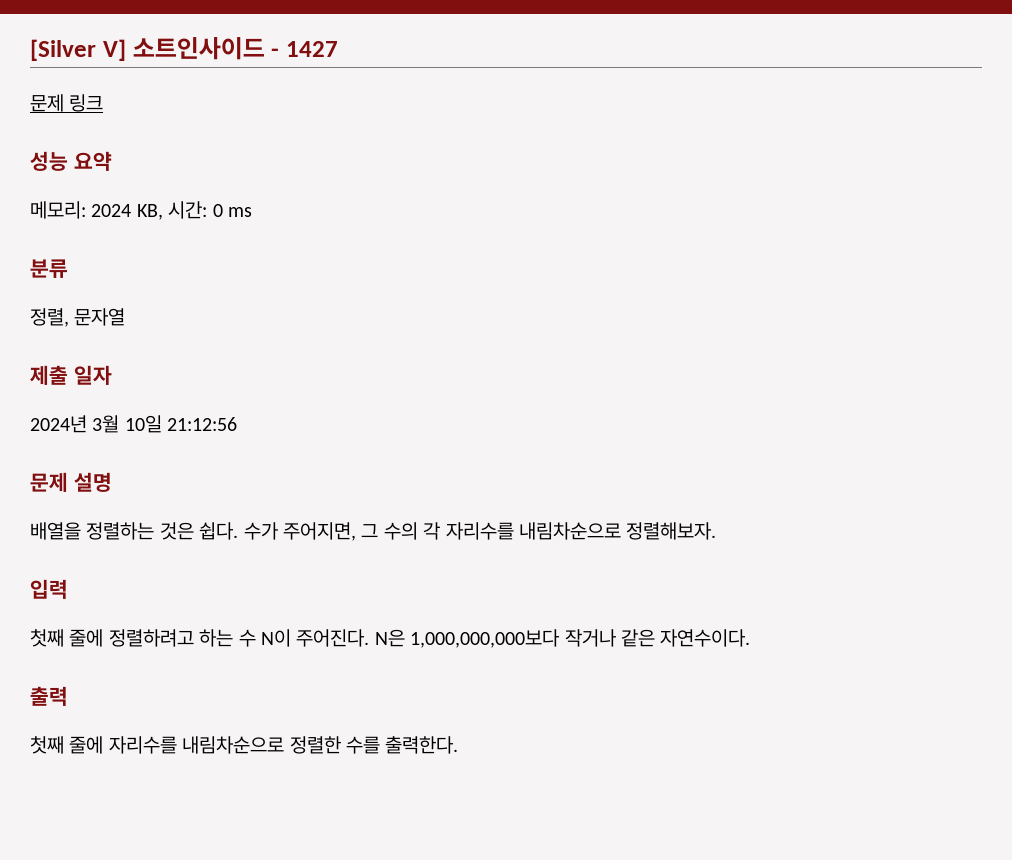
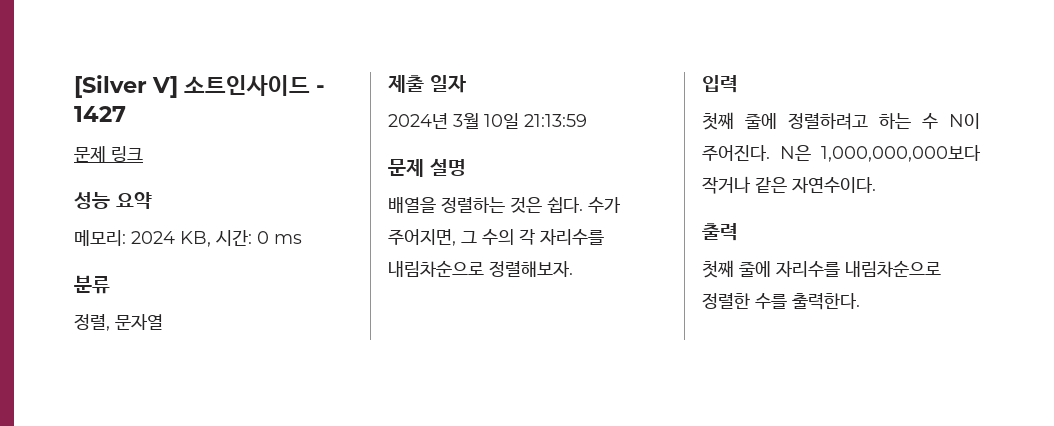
[167,417,238,431] 21:12:56 -> [524,114,587,127] 21:13:59

